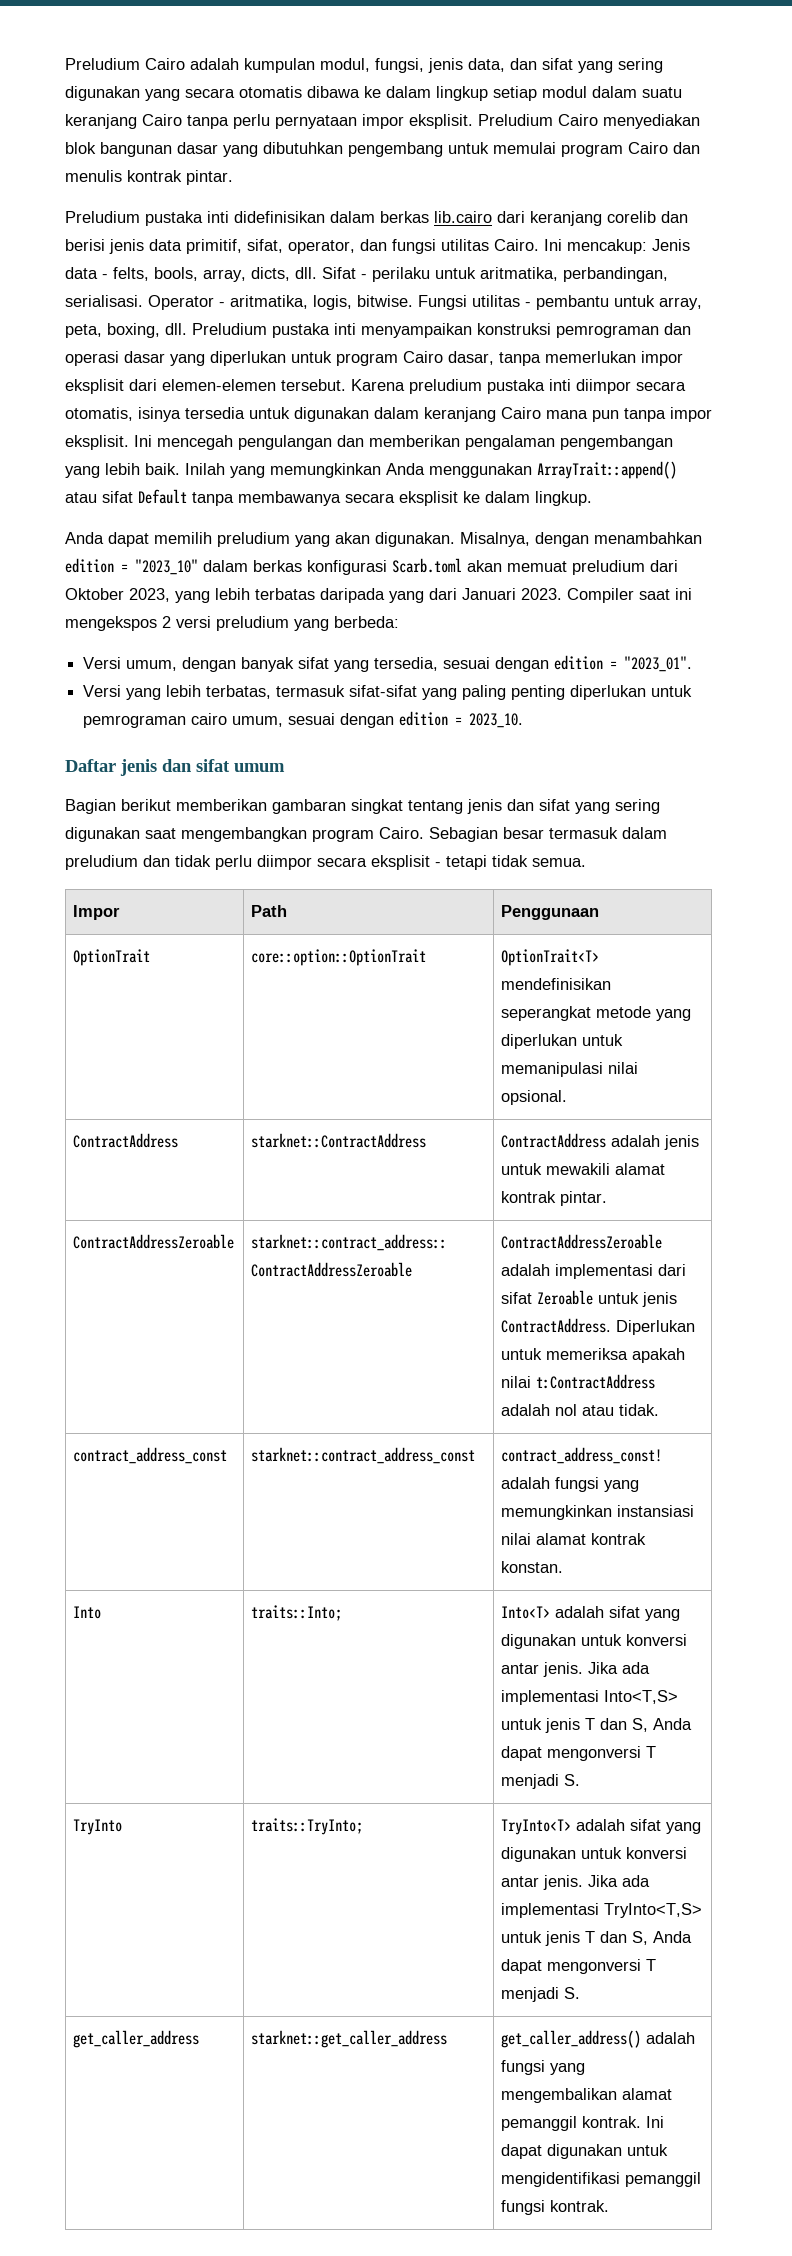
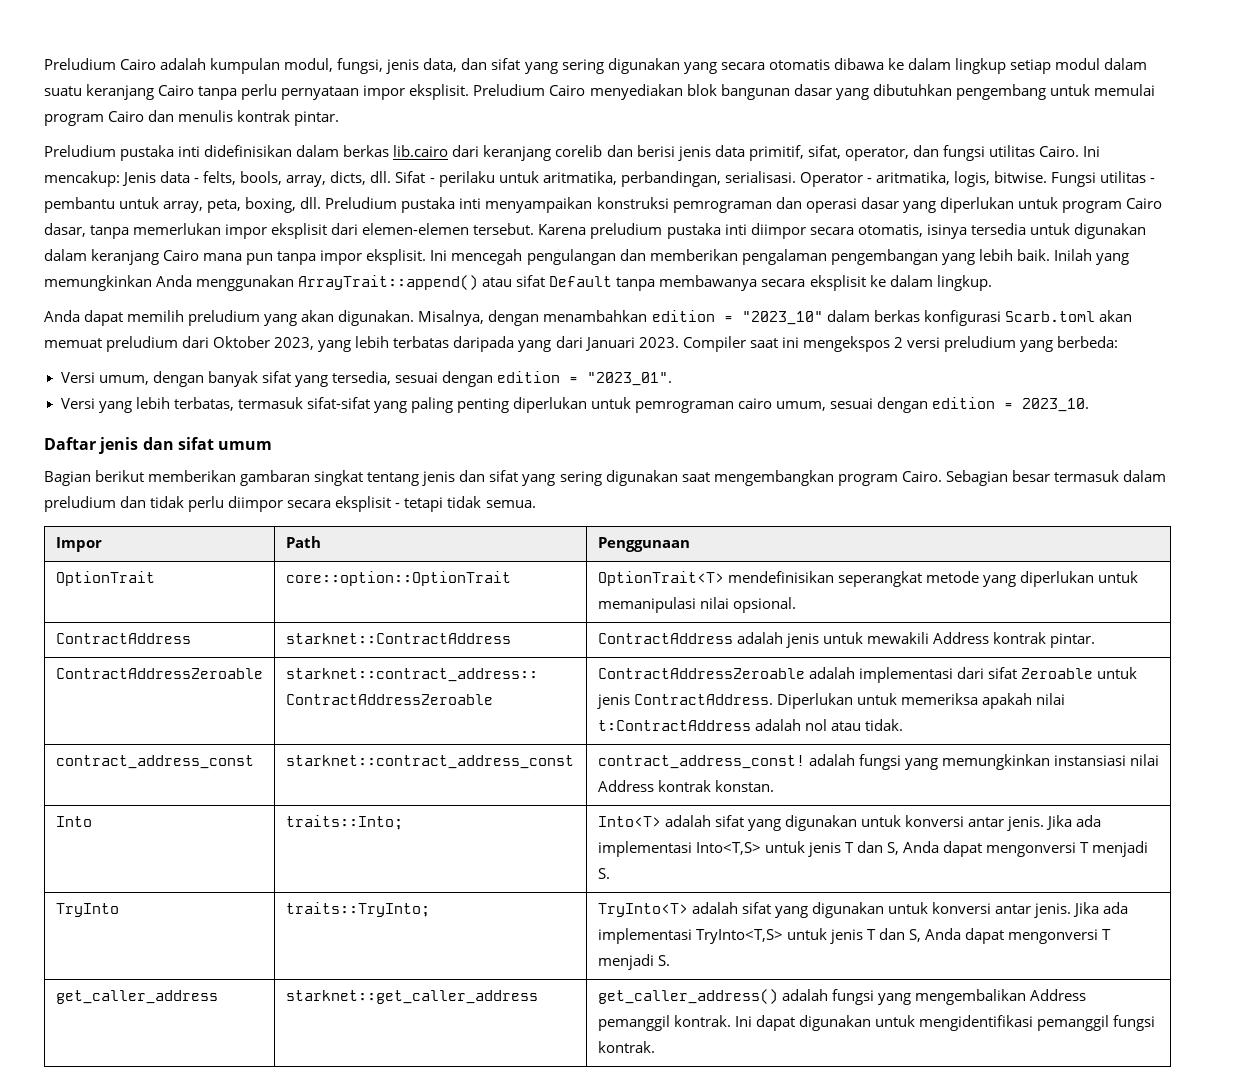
[615,1163,666,1175] alamat -> [932,632,989,644] Address
[536,1533,587,1545] alamat -> [597,780,654,792] Address
[622,2088,673,2100] alamat -> [1029,989,1086,1001] Address

